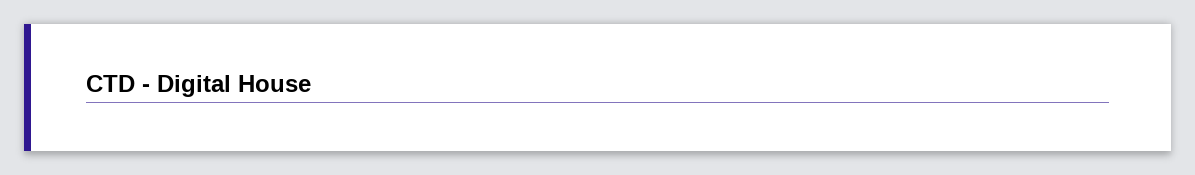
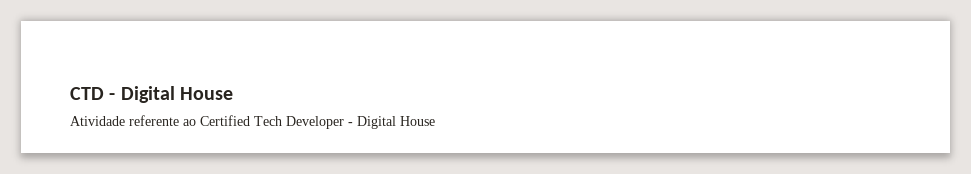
(311, 83) none -> [70,115,435,129] // Atividade referente ao Certified Tech Developer - Digital House

